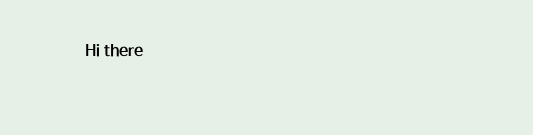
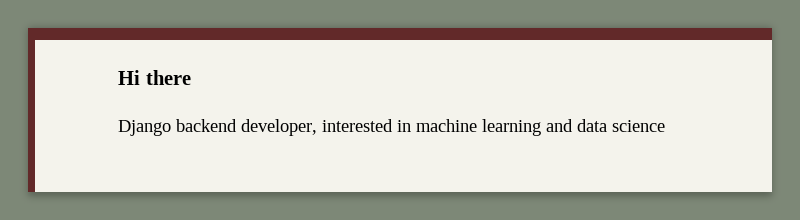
(144, 50) none -> [118,119,665,136] // Django backend developer, interested in machine learning and data science

